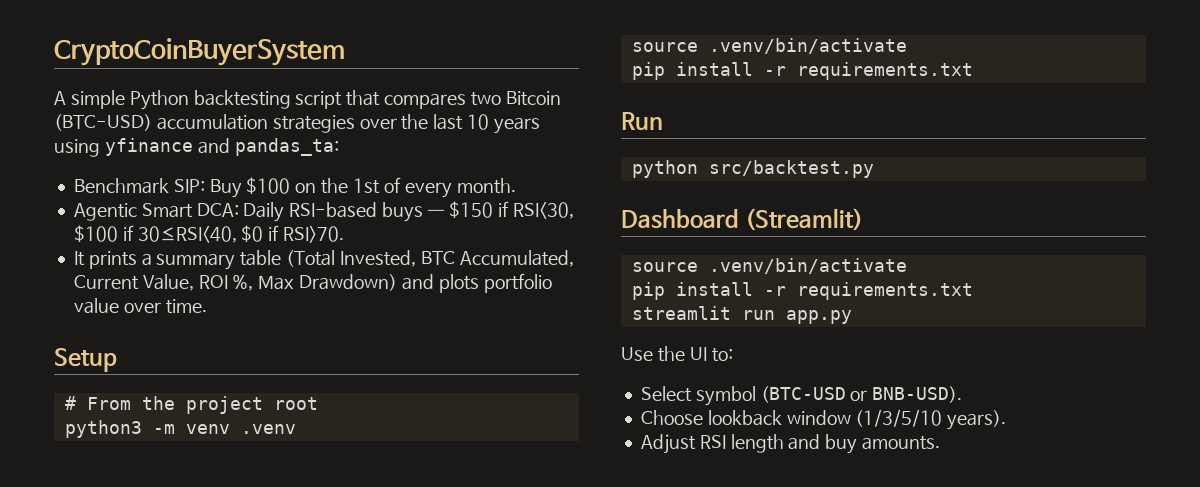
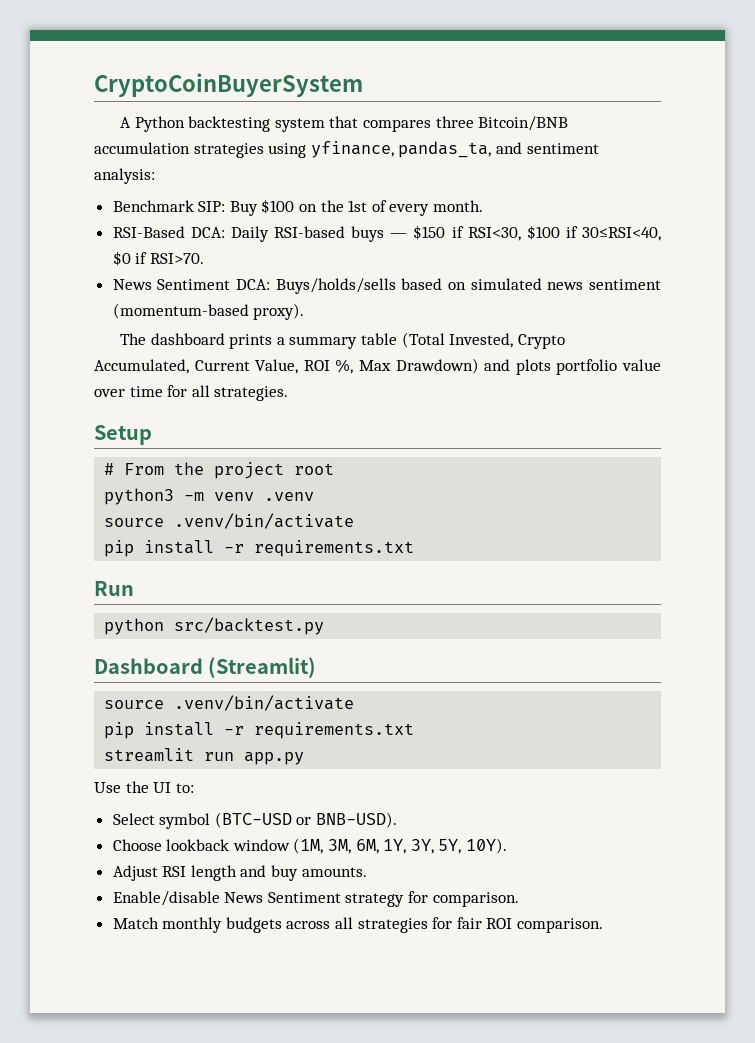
[70,90,125,109] simple -> (131, 122) none
[295,91,343,109] script -> [274,118,325,132] system
[471,91,561,106] [54,114,540,134] [54,138,339,157] two Bitcoin (BTC-USD) accumulation strategies over the last 10 years using yfinance and pandas_ta: -> [435,116,569,131] [94,141,599,158] [94,168,155,184] three Bitcoin/BNB accumulation strategies using yfinance, pandas_ta, and sentiment analysis:
[73,203,193,221] Agentic Smart -> [112,226,185,238] RSI-Based
[73,251,85,266] It -> [112,278,661,294] [112,303,305,320] [119,333,225,345] News Sentiment DCA: Buys/holds/sells based on simulated news sentiment (momentum-based proxy). // The dashboard
[420,251,455,265] BTC -> [517,334,565,349] Crypto
[165,299,207,314] time. -> [129,385,289,401] time for all strategies.
[855,409,1007,430] (1/3/5/10 years). -> [293,838,508,854] (1M, 3M, 6M, 1Y, 3Y, 5Y, 10Y).
(941, 443) none -> [112,891,519,907] [112,917,604,933] // Enable/disable News Sentiment strategy for comparison. // Match monthly budgets across all strategies for fair ROI comparison.

